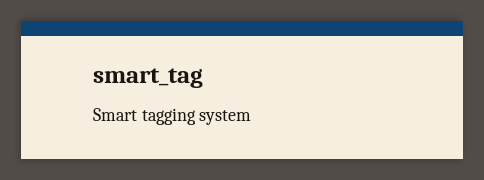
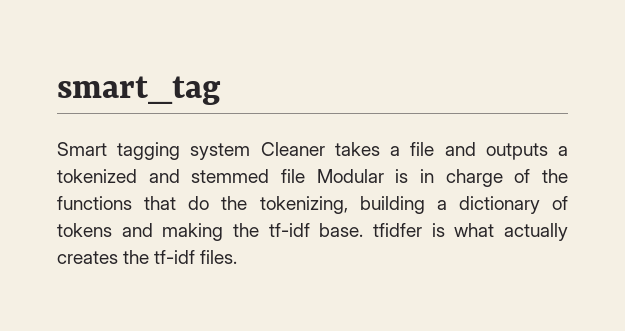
(252, 117) none -> [260,142,568,160] [57,169,569,187] [57,196,568,214] [57,223,568,241] [57,250,238,264] Cleaner takes a file and outputs a tokenized and stemmed file Modular is in charge of the functions that do the tokenizing, building a dictionary of tokens and making the tf-idf base. tfidfer is what actually creates the tf-idf files.

